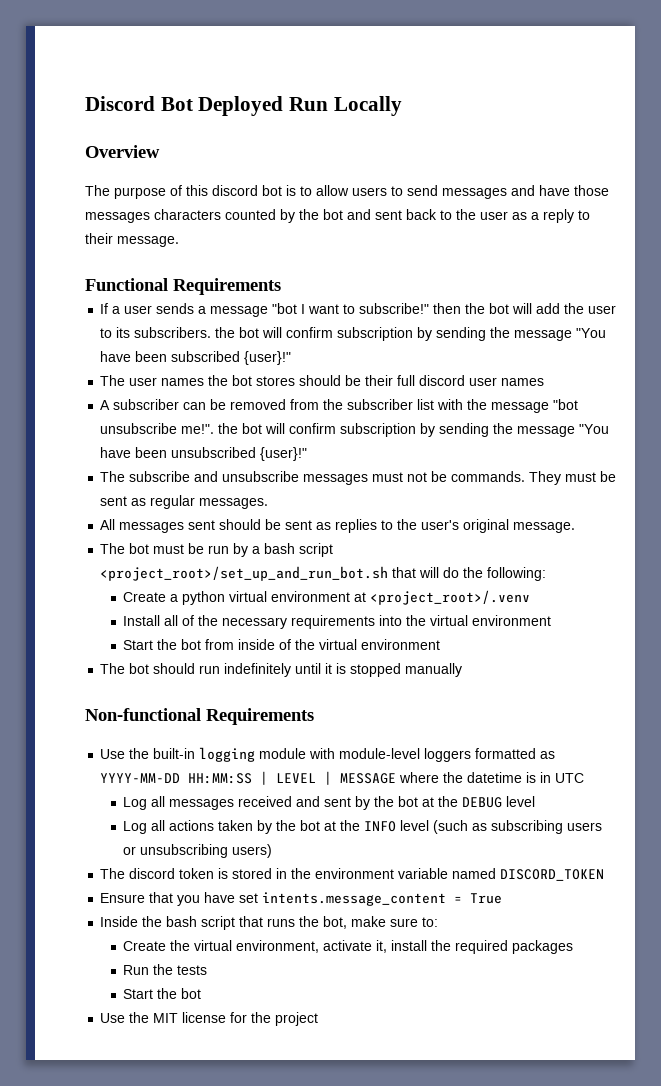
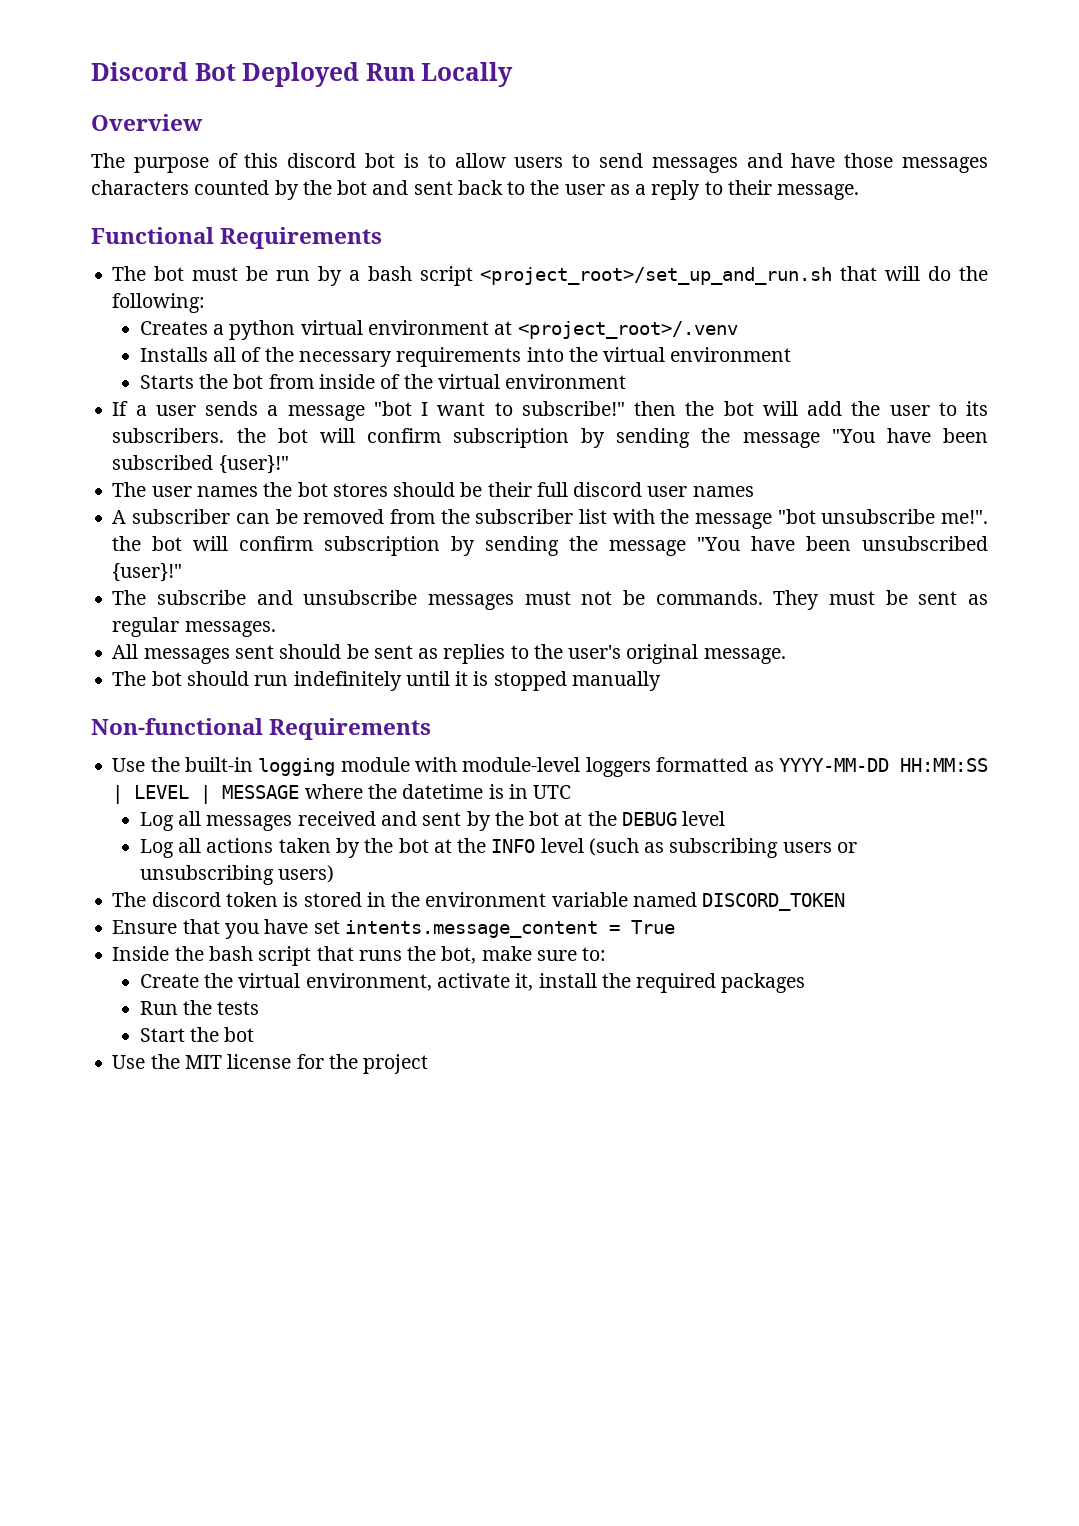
(281, 286) none -> [112,266,988,286] [112,293,206,313] [139,320,738,340] [139,347,792,367] [139,374,627,389] // The bot must be run by a bash script <project_root>/set_up_and_run.sh that will do the following: // Creates a python virtual environment at <project_root>/.venv // Installs all of the necessary requirements into the virtual environment // Starts the bot from inside of the virtual environment
[100,543,334,557] [100,566,547,581] [123,590,531,605] [123,615,552,629] [123,639,441,650] // The bot must be run by a bash script <project_root>/set_up_and_run_bot.sh that will do the following: // Create a python virtual environment at <project_root>/.venv // Install all of the necessary requirements into the virtual environment // Start the bot from inside of the virtual environment -> (786, 656) none

